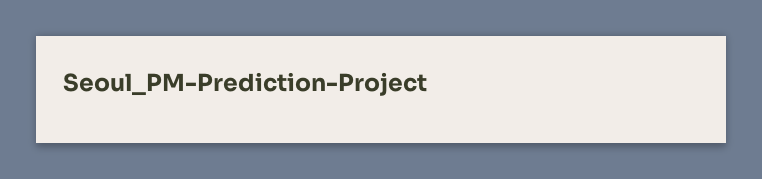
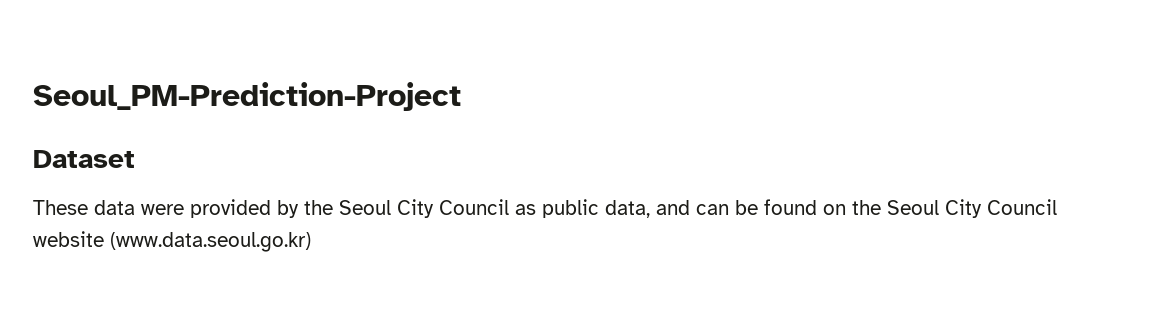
(427, 84) none -> [33,150,135,168] [33,199,1057,218] [33,231,311,252] // Dataset // These data were provided by the Seoul City Council as public data, and can be found on the Seoul City Council website (www.data.seoul.go.kr)

